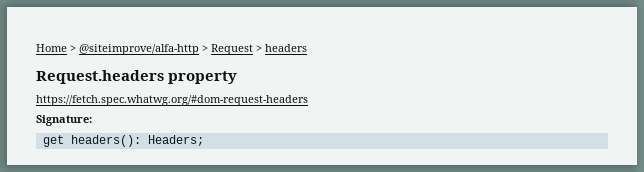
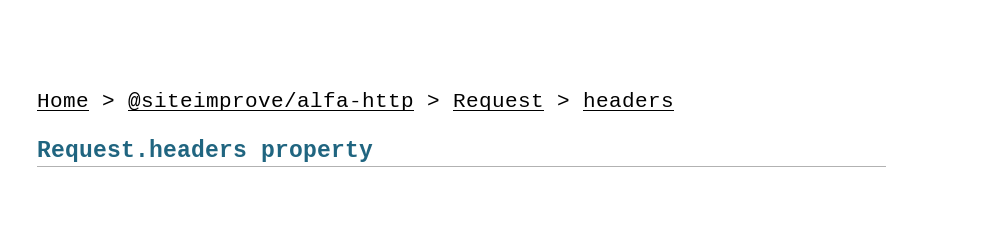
[36,95,308,106] [36,115,92,126] [42,135,204,147] // https://fetch.spec.whatwg.org/#dom-request-headers // Signature: // get headers(): Headers; -> (373, 151) none

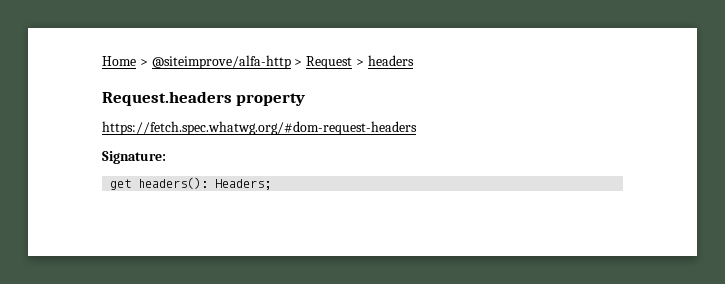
(373, 151) none -> [102,121,417,135] [102,151,166,164] [110,177,272,190] // https://fetch.spec.whatwg.org/#dom-request-headers // Signature: // get headers(): Headers;

